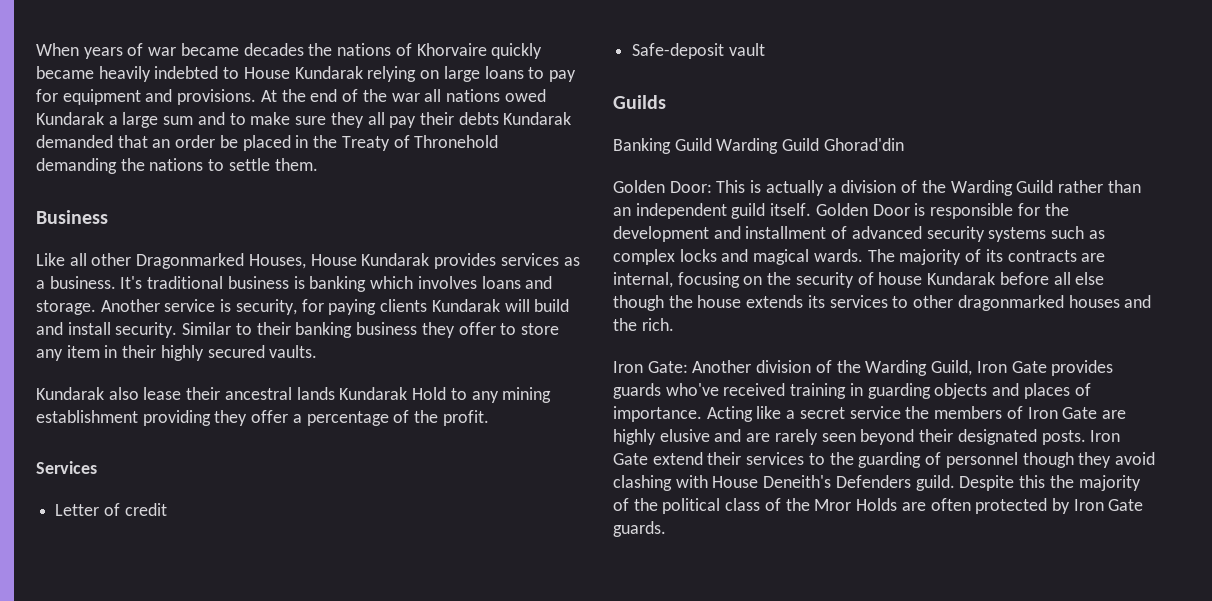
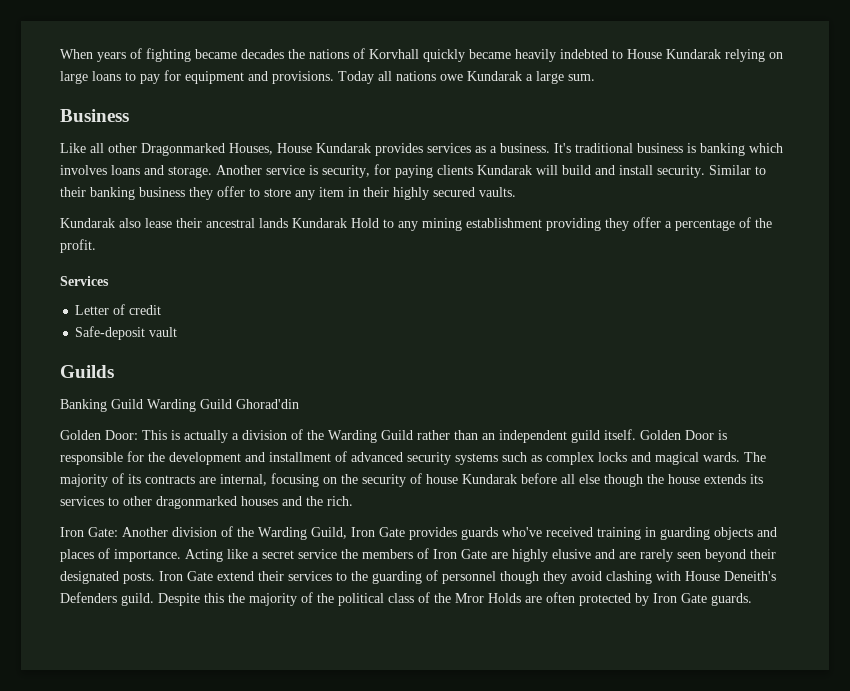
[148,47,177,56] war -> [146,48,191,62] fighting
[416,43,487,56] Khorvaire -> [369,49,419,59] Korvhall
[260,89,420,102] At the end of the war -> [338,71,374,84] Today
[504,89,546,102] owed -> [440,74,463,81] owe
[163,112,572,128] [36,135,499,151] [36,158,318,174] sum and to make sure they all pay their debts Kundarak demanded that an order be placed in the Treaty of Thronehold demanding the nations to settle them. -> [568,74,595,81] sum.

